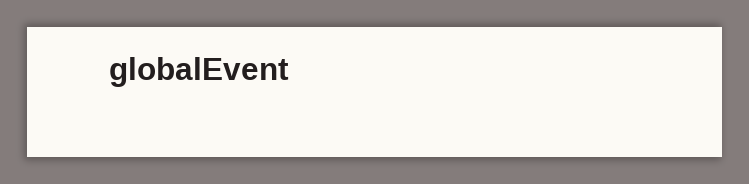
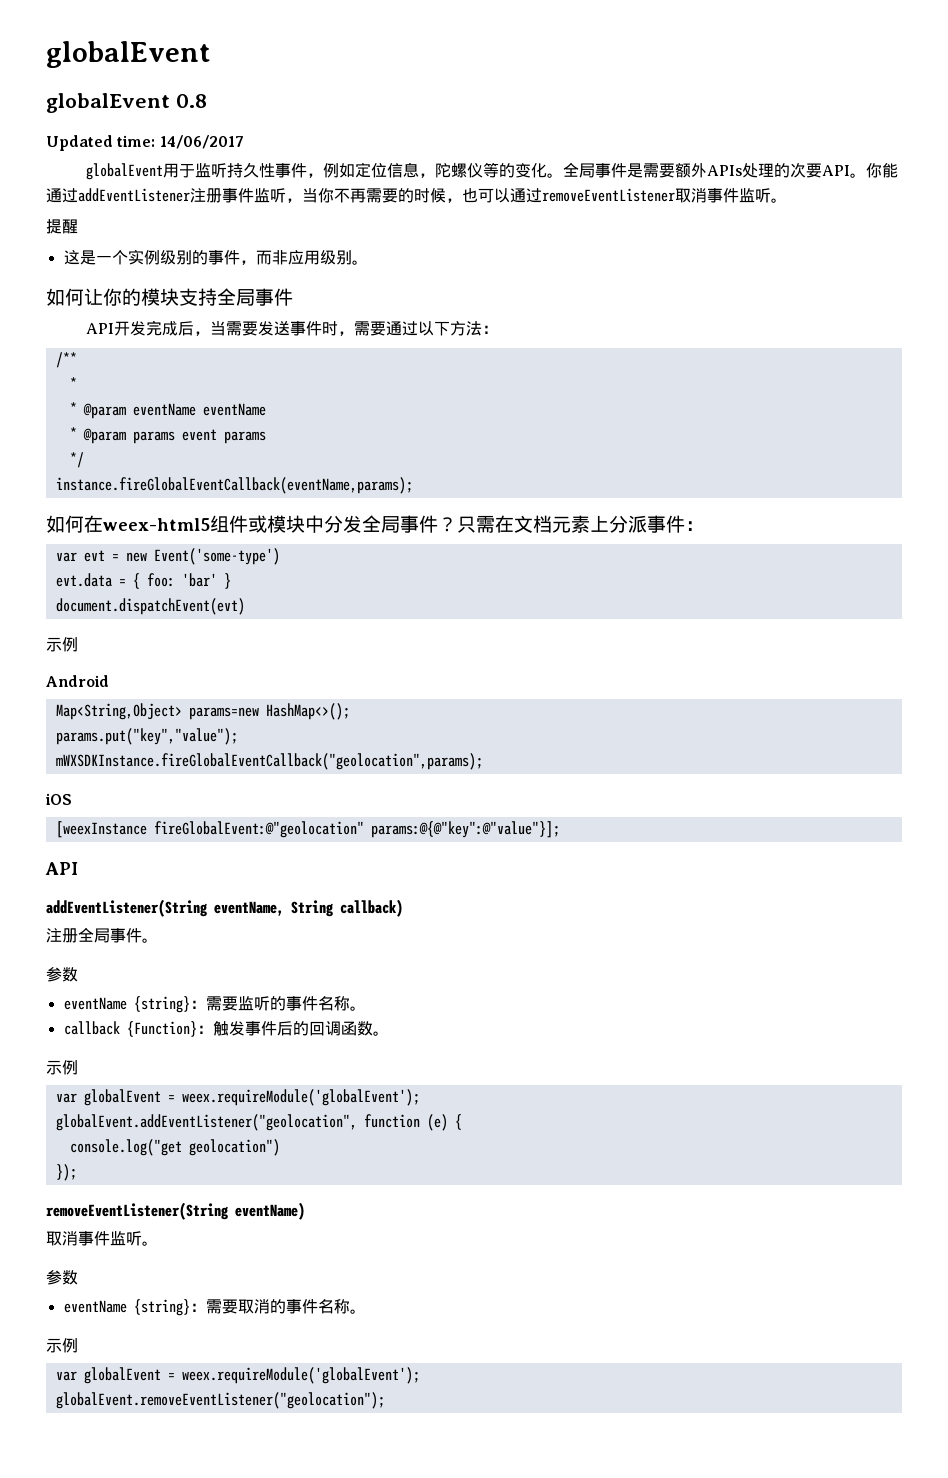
[109,57,289,87] globalEvent -> [46,41,210,68] [46,93,207,113] [46,135,244,151] [86,162,899,180] [46,187,787,203] [46,219,78,234] [63,249,368,265] [46,288,293,306] [86,320,499,336] [55,352,77,368] [69,377,77,390] [69,402,266,419] [69,427,266,444] [69,452,84,468] [55,477,413,494] [46,515,704,533] [55,548,280,565] [55,573,231,589] [55,598,245,615] [46,637,78,652] [46,675,109,687] [55,703,350,720] [55,728,238,745] [55,753,483,770] [45,793,72,805] [55,821,560,838] [45,862,78,875] [46,899,403,917] [46,927,158,943] [46,967,78,982] [63,996,366,1013] [63,1021,389,1037] [46,1060,78,1075] [55,1089,420,1106] [55,1114,462,1131] [69,1139,280,1156] [55,1164,77,1181] [46,1202,305,1220] [46,1231,158,1246] [46,1270,78,1285] [63,1299,366,1316] [46,1338,78,1353] [55,1367,420,1384] [55,1392,385,1409] globalEvent // globalEvent 0.8 // Updated time: 14/06/2017 // globalEvent用于监听持久性事件，例如定位信息，陀螺仪等的变化。全局事件是需要额外APIs处理的次要API。你能通过addEventListener注册事件监听，当你不再需要的时候，也可以通过removeEventListener取消事件监听。 // 提醒 // 这是一个实例级别的事件，而非应用级别。 // 如何让你的模块支持全局事件 // API开发完成后，当需要发送事件时，需要通过以下方法： // /** // * // * @param eventName eventName // * @param params event params // */ // instance.fireGlobalEventCallback(eventName,params); // 如何在weex-html5组件或模块中分发全局事件？只需在文档元素上分派事件： // var evt = new Event('some-type') // evt.data = { foo: 'bar' } // document.dispatchEvent(evt) // 示例 // Android // Map<String,Object> params=new HashMap<>(); // params.put("key","value"); // mWXSDKInstance.fireGlobalEventCallback("geolocation",params); // iOS // [weexInstance fireGlobalEvent:@"geolocation" params:@{@"key":@"value"}]; // API // addEventListener(String eventName, String callback) // 注册全局事件。 // 参数 // eventName {string}：需要监听的事件名称。 // callback {Function}：触发事件后的回调函数。 // 示例 // var globalEvent = weex.requireModule('globalEvent'); // globalEvent.addEventListener("geolocation", function (e) { // console.log("get geolocation") // }); // removeEventListener(String eventName) // 取消事件监听。 // 参数 // eventName {string}：需要取消的事件名称。 // 示例 // var globalEvent = weex.requireModule('globalEvent'); // globalEvent.removeEventListener("geolocation");

